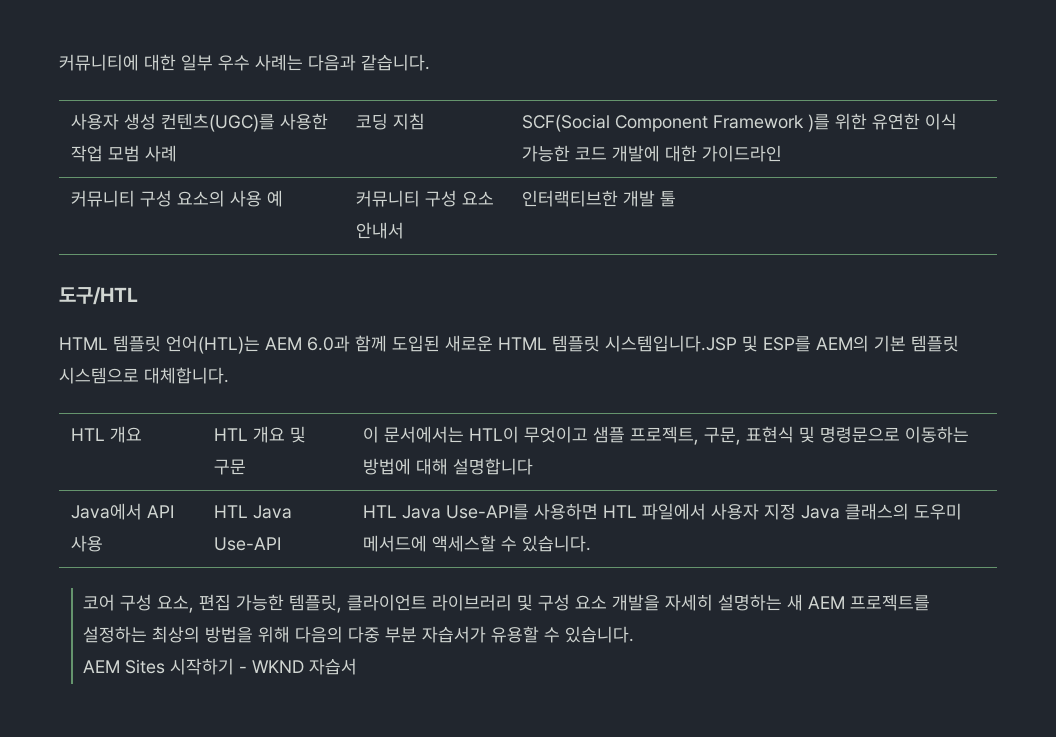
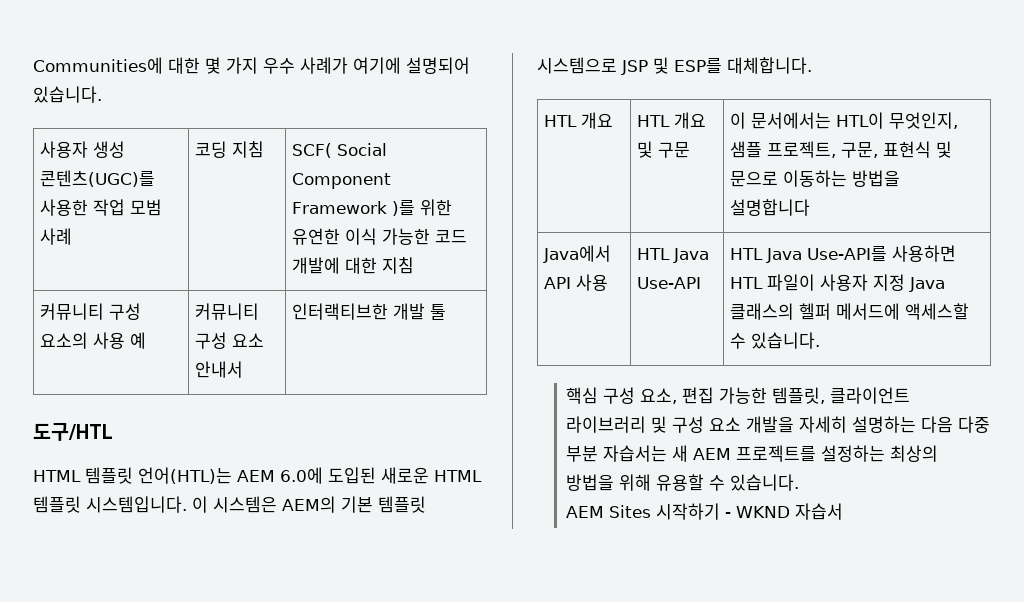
[59,54,430,71] 커뮤니티에 대한 일부 우수 사례는 다음과 같습니다. -> [33,57,470,74] [33,86,102,103] Communities에 대한 몇 가지 우수 사례가 여기에 설명되어 있습니다.
[160,113,275,132] 컨텐츠(UGC)를 -> [40,170,156,187] 콘텐츠(UGC)를
[521,114,610,132] SCF(Social -> [292,143,388,158] SCF( Social
[701,145,782,162] 가이드라인 -> [382,257,415,274] 지침
[307,335,387,352] 6.0과 함께 -> [280,467,323,484] 6.0에
[605,335,811,352] 시스템입니다.JSP 및 ESP를 -> [86,496,277,513] 시스템입니다. 이 시스템은
(139, 375) none -> [621,57,722,75] JSP 및 ESP를
[523,426,588,443] 무엇이고 -> [889,112,959,129] 무엇인지,
[819,426,969,443] [362,458,448,475] 명령문으로 이동하는 방법에 대해 -> [730,170,901,187] 문으로 이동하는 방법을
[641,503,706,520] 파일에서 -> [767,274,816,291] 파일이
[913,503,962,520] 도우미 -> [799,303,832,320] 헬퍼
[83,594,116,611] 코어 -> [566,387,599,404] 핵심
(783, 602) none -> [921,416,991,433] [566,445,668,462] 다음 다중 부분 자습서는
[295,626,487,643] 다음의 다중 부분 자습서가 -> (652, 482) none

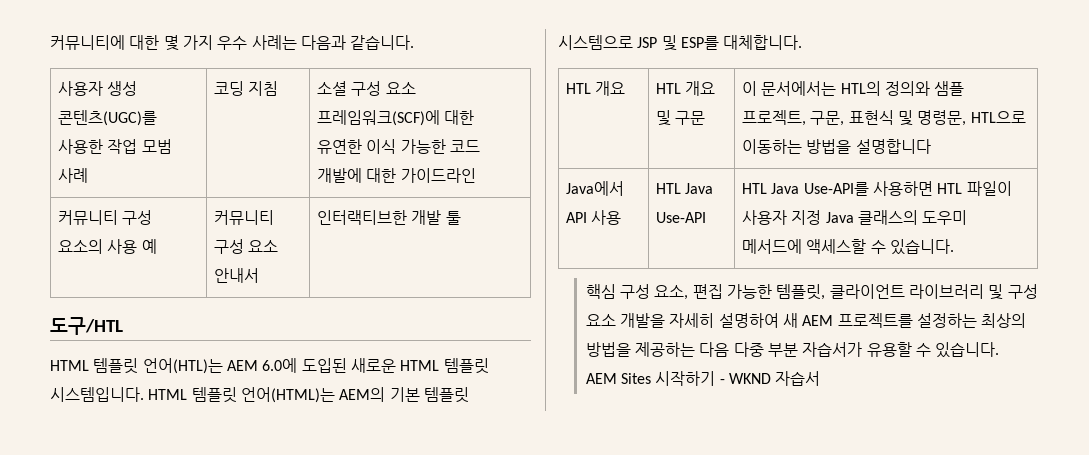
[33,57,163,74] Communities에 -> [50,35,125,50] 커뮤니티에
[300,57,470,74] [33,86,102,103] 사례가 여기에 설명되어 있습니다. -> [251,35,415,50] 사례는 다음과 같습니다.
[292,143,388,158] [292,173,392,189] [292,199,453,216] SCF( Social Component Framework )를 위한 -> [316,81,416,96] [316,110,475,126] 소셜 구성 요소 프레임워크(SCF)에 대한
[382,257,415,274] 지침 -> [400,168,476,183] 가이드라인
[192,496,277,513] 이 시스템은 -> [148,387,335,403] HTML 템플릿 언어(HTML)는
[836,112,959,129] HTL이 무엇인지, -> [840,81,930,96] HTL의 정의와
[730,171,779,187] 문으로 -> [917,110,1026,126] 명령문, HTL으로
[799,303,832,320] 헬퍼 -> [922,210,968,225] 도우미
[852,416,991,433] [566,445,668,462] 설명하는 다음 다중 부분 자습서는 -> [718,313,779,328] 설명하여
[619,474,652,491] 위해 -> [634,342,863,357] 제공하는 다음 다중 부분 자습서가

